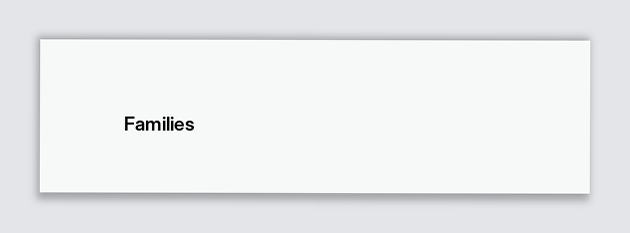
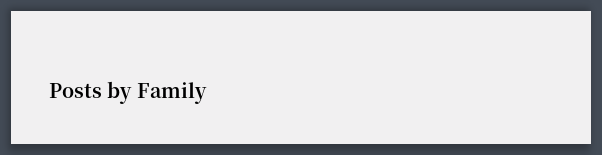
[123,116,195,131] Families -> [49,81,207,104] Posts by Family

